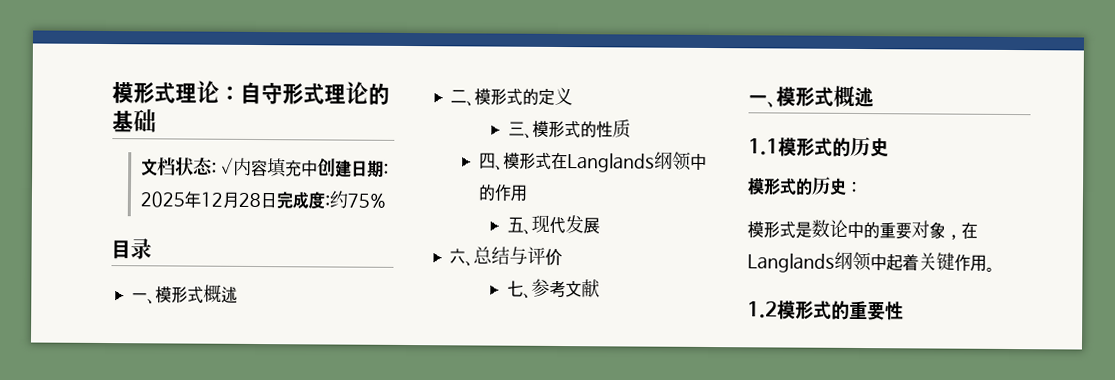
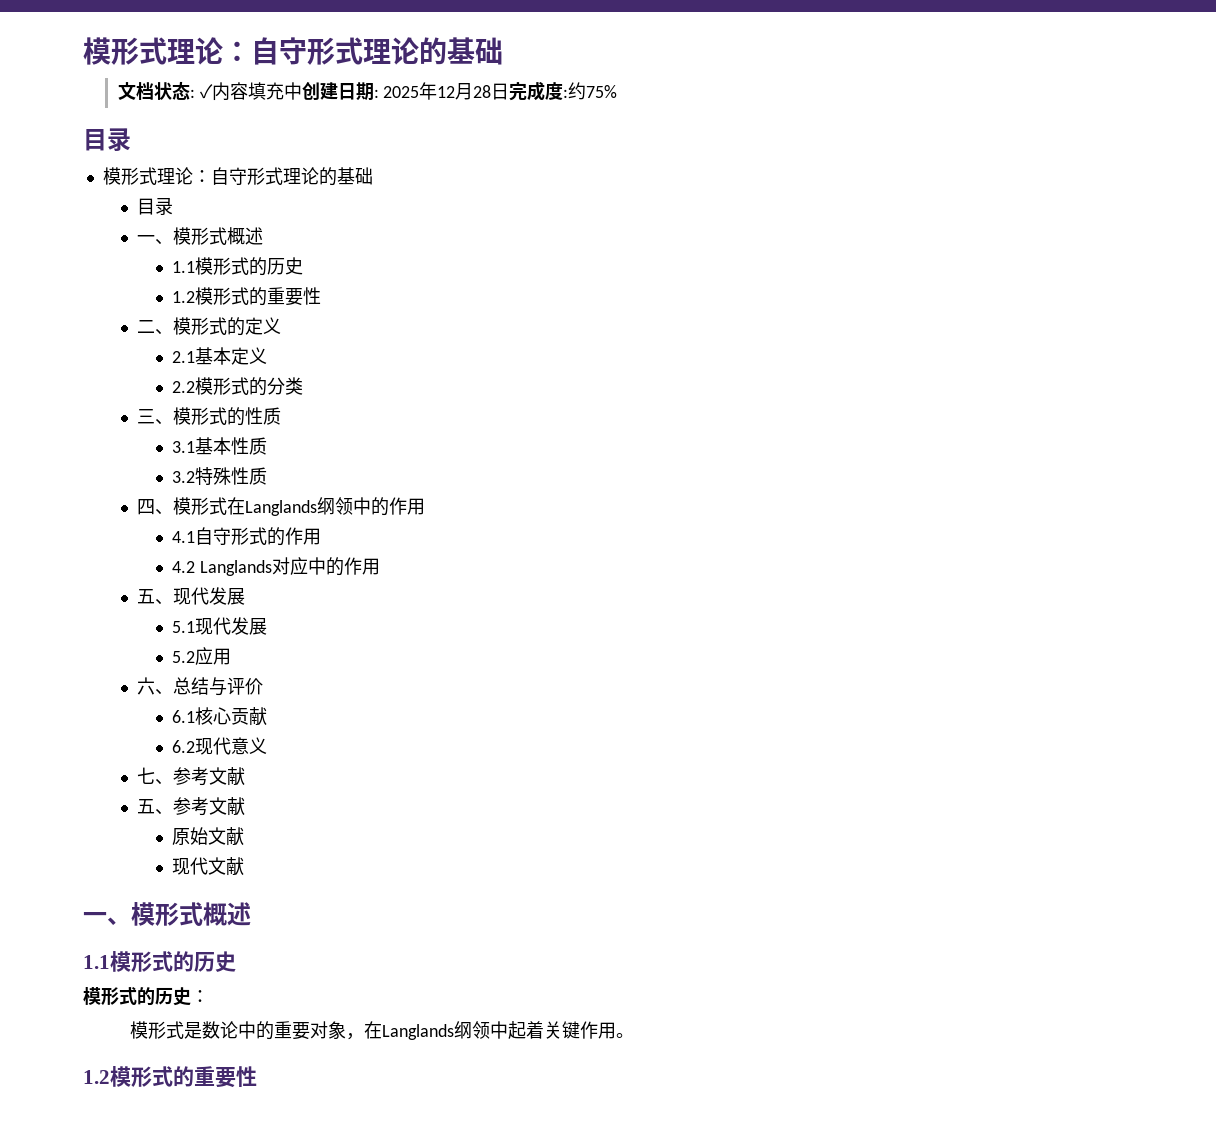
[130,284,238,305] [449,86,573,107] [507,120,597,139] 一、模形式概述 // 二、模形式的定义 // 三、模形式的 -> [102,167,373,186] [137,197,174,215] [137,227,264,245] [172,257,304,276] [172,287,322,306] [137,317,282,336] [172,347,268,365] [172,377,304,396] [137,407,282,426] [172,437,268,455] [172,467,232,485] 模形式理论：自守形式理论的基础 // 目录 // 一、模形式概述 // 1.1模形式的历史 // 1.2模形式的重要性 // 二、模形式的定义 // 2.1基本定义 // 2.2模形式的分类 // 三、模形式的性质 // 3.1基本性质 // 3.2特殊
[506,214,600,235] [448,246,563,267] [506,278,566,299] 五、现代发展 // 六、总结与评价 // 七、参考 -> [172,527,322,546] [172,557,381,576] [137,587,246,605] [172,617,268,635] [172,647,232,665] [137,677,264,696] [172,707,268,726] [172,737,268,755] [137,767,246,786] [137,797,246,816] [172,827,245,846] [172,857,209,875] 4.1自守形式的作用 // 4.2 Langlands对应中的作用 // 五、现代发展 // 5.1现代发展 // 5.2应用 // 六、总结与评价 // 6.1核心贡献 // 6.2现代意义 // 七、参考文献 // 五、参考文献 // 原始文献 // 现代

